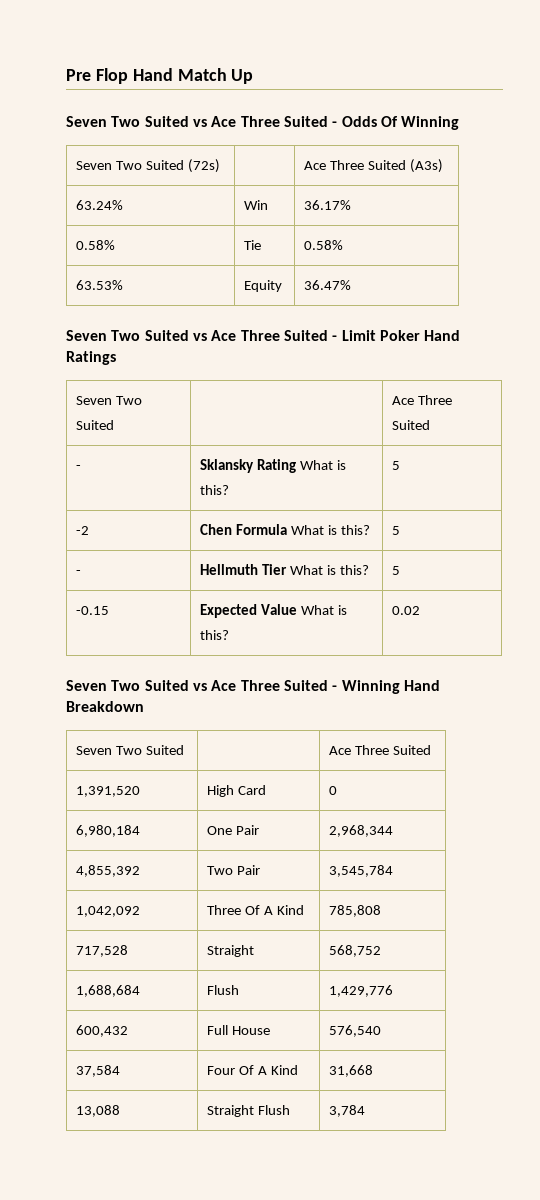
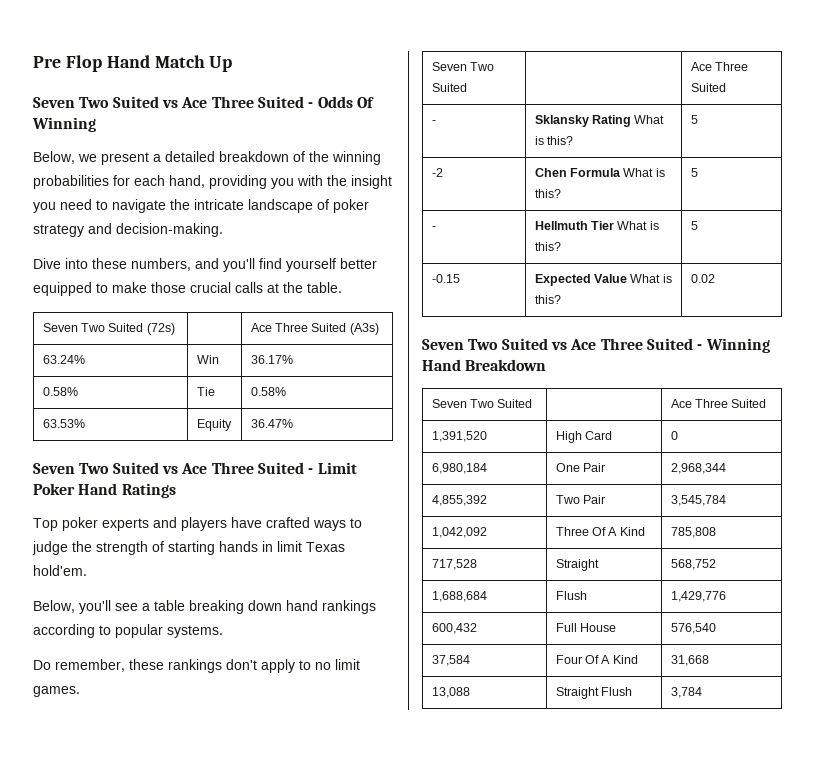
(460, 123) none -> [33,151,381,165] [33,175,392,189] [33,199,369,213] [33,223,223,237] [33,258,377,272] [33,282,342,296] // Below, we present a detailed breakdown of the winning probabilities for each hand, providing you with the insight you need to navigate the intricate landscape of poker strategy and decision-making. // Dive into these numbers, and you'll find yourself better equipped to make those crucial calls at the table.
(116, 358) none -> [33,517,362,531] [32,541,345,555] [33,565,87,576] [33,600,376,614] [33,624,223,638] [33,659,360,673] [33,686,80,697] // Top poker experts and players have crafted ways to judge the strength of starting hands in limit Texas hold'em. // Below, you'll see a table breaking down hand rankings according to popular systems. // Do remember, these rankings don't apply to no limit games.

